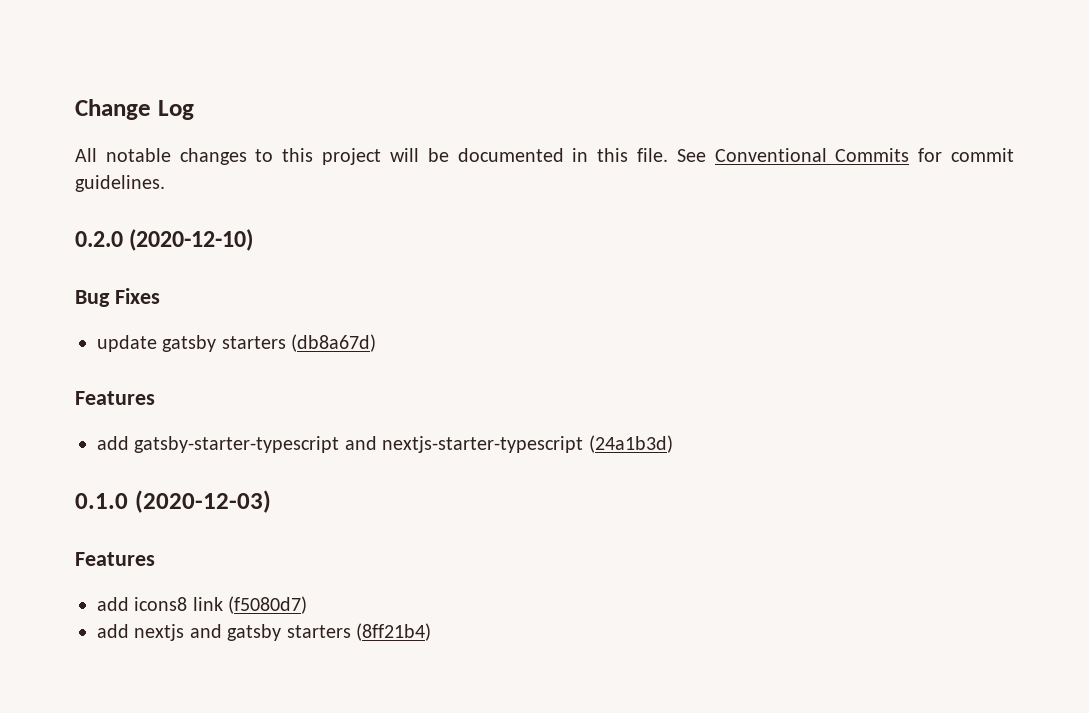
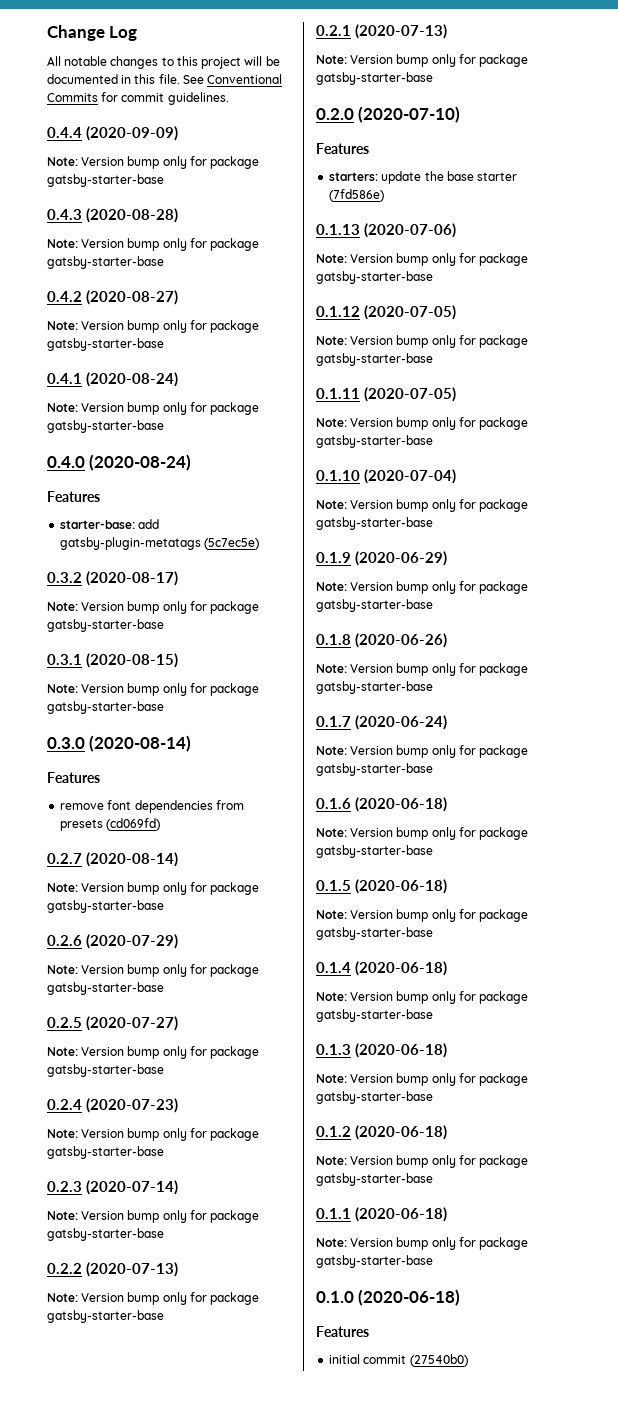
[75,229,254,251] [75,288,160,307] [97,334,377,352] [75,391,155,405] [97,435,673,453] [75,490,271,513] [75,552,155,566] [97,596,308,614] [97,623,431,641] 0.2.0 (2020-12-10) // Bug Fixes // update gatsby starters (db8a67d) // Features // add gatsby-starter-typescript and nextjs-starter-typescript (24a1b3d) // 0.1.0 (2020-12-03) // Features // add icons8 link (f5080d7) // add nextjs and gatsby starters (8ff21b4) -> [47,126,179,141] [47,156,260,169] [47,174,164,187] [47,208,179,223] [47,238,260,251] [47,256,164,269] [47,290,179,305] [47,320,260,333] [47,338,164,351] [47,372,179,387] [47,402,260,415] [47,420,164,433] [47,454,192,471] [47,491,100,502] [60,519,160,529] [60,537,260,550] [47,571,179,586] [47,601,260,614] [47,619,164,632] [47,653,179,668] [47,683,260,696] [47,701,164,714] [47,735,192,752] [47,772,100,783] [60,800,244,813] [60,818,161,831] [47,852,179,867] [47,882,260,895] [47,900,164,913] [47,934,179,949] [47,964,260,977] [47,982,164,995] [47,1016,179,1031] [47,1046,260,1059] [47,1064,164,1077] [47,1098,179,1113] [47,1128,260,1141] [47,1146,164,1159] [47,1180,179,1195] [47,1210,260,1223] [47,1228,164,1241] [47,1262,179,1277] [47,1292,260,1305] [47,1310,164,1323] [316,24,448,39] [316,54,529,67] [316,72,433,85] [316,106,461,123] [316,143,369,154] [329,171,518,184] [329,189,385,202] [316,223,457,238] [316,253,529,266] [316,271,433,284] [316,305,457,320] [316,335,529,348] [316,353,433,366] [316,387,457,402] [316,417,529,430] [316,435,433,448] [316,469,457,484] [316,499,529,512] [316,517,433,530] [316,551,448,566] [316,581,529,594] [316,599,433,612] [316,633,448,648] [316,663,529,676] [316,681,433,694] [316,715,448,730] [316,745,529,758] [316,763,433,776] [316,797,448,812] [316,827,529,840] [316,845,433,858] [316,879,448,894] [316,909,529,922] [316,927,433,940] [316,961,448,976] [316,991,529,1004] [316,1009,433,1022] [316,1043,448,1058] [316,1073,529,1086] [316,1091,433,1104] [316,1125,448,1140] [316,1155,529,1168] [316,1173,433,1186] [316,1207,448,1222] [316,1237,529,1250] [316,1255,433,1268] [316,1289,461,1306] [316,1326,369,1337] [329,1354,468,1367] 0.4.4 (2020-09-09) // Note: Version bump only for package gatsby-starter-base // 0.4.3 (2020-08-28) // Note: Version bump only for package gatsby-starter-base // 0.4.2 (2020-08-27) // Note: Version bump only for package gatsby-starter-base // 0.4.1 (2020-08-24) // Note: Version bump only for package gatsby-starter-base // 0.4.0 (2020-08-24) // Features // starter-base: add gatsby-plugin-metatags (5c7ec5e) // 0.3.2 (2020-08-17) // Note: Version bump only for package gatsby-starter-base // 0.3.1 (2020-08-15) // Note: Version bump only for package gatsby-starter-base // 0.3.0 (2020-08-14) // Features // remove font dependencies from presets (cd069fd) // 0.2.7 (2020-08-14) // Note: Version bump only for package gatsby-starter-base // 0.2.6 (2020-07-29) // Note: Version bump only for package gatsby-starter-base // 0.2.5 (2020-07-27) // Note: Version bump only for package gatsby-starter-base // 0.2.4 (2020-07-23) // Note: Version bump only for package gatsby-starter-base // 0.2.3 (2020-07-14) // Note: Version bump only for package gatsby-starter-base // 0.2.2 (2020-07-13) // Note: Version bump only for package gatsby-starter-base // 0.2.1 (2020-07-13) // Note: Version bump only for package gatsby-starter-base // 0.2.0 (2020-07-10) // Features // starters: update the base starter (7fd586e) // 0.1.13 (2020-07-06) // Note: Version bump only for package gatsby-starter-base // 0.1.12 (2020-07-05) // Note: Version bump only for package gatsby-starter-base // 0.1.11 (2020-07-05) // Note: Version bump only for package gatsby-starter-base // 0.1.10 (2020-07-04) // Note: Version bump only for package gatsby-starter-base // 0.1.9 (2020-06-29) // Note: Version bump only for package gatsby-starter-base // 0.1.8 (2020-06-26) // Note: Version bump only for package gatsby-starter-base // 0.1.7 (2020-06-24) // Note: Version bump only for package gatsby-starter-base // 0.1.6 (2020-06-18) // Note: Version bump only for package gatsby-starter-base // 0.1.5 (2020-06-18) // Note: Version bump only for package gatsby-starter-base // 0.1.4 (2020-06-18) // Note: Version bump only for package gatsby-starter-base // 0.1.3 (2020-06-18) // Note: Version bump only for package gatsby-starter-base // 0.1.2 (2020-06-18) // Note: Version bump only for package gatsby-starter-base // 0.1.1 (2020-06-18) // Note: Version bump only for package gatsby-starter-base // 0.1.0 (2020-06-18) // Features // initial commit (27540b0)

